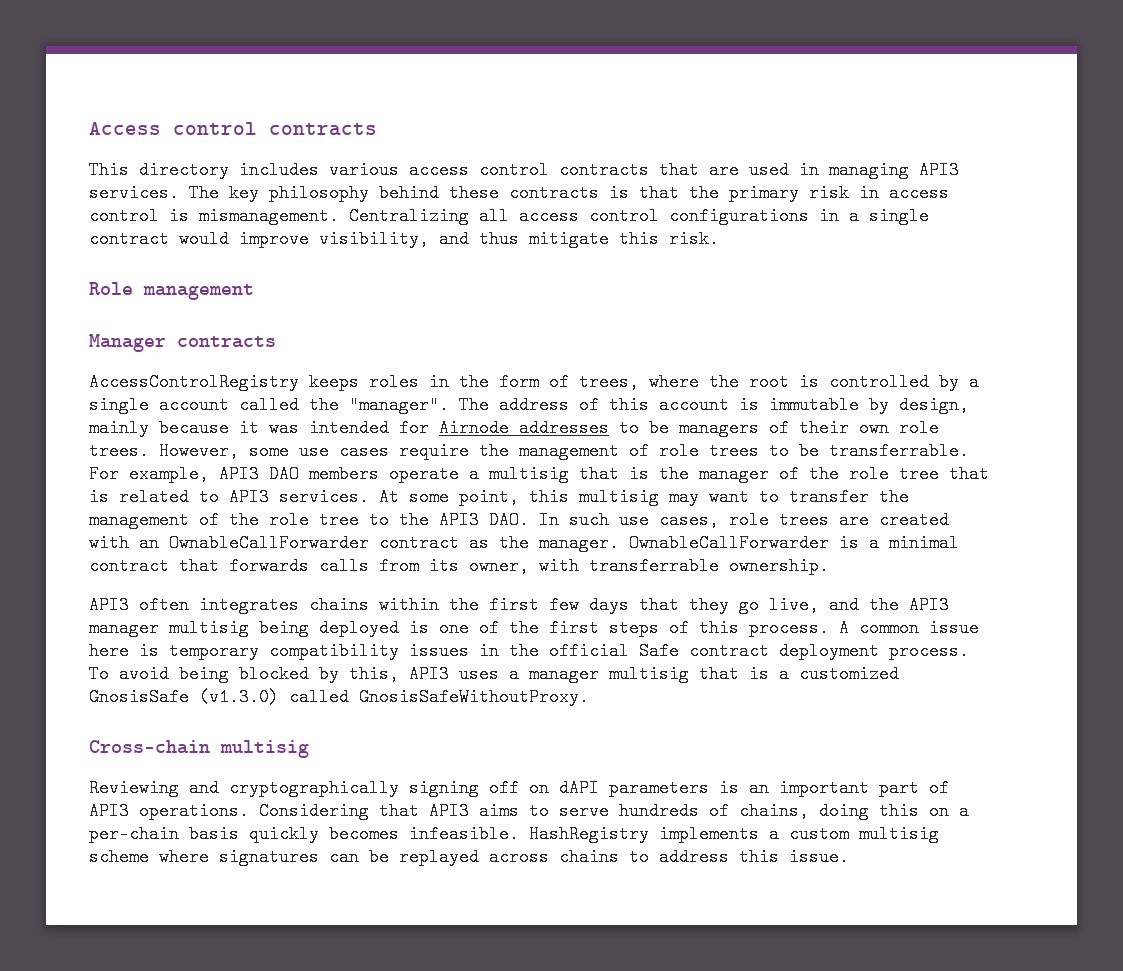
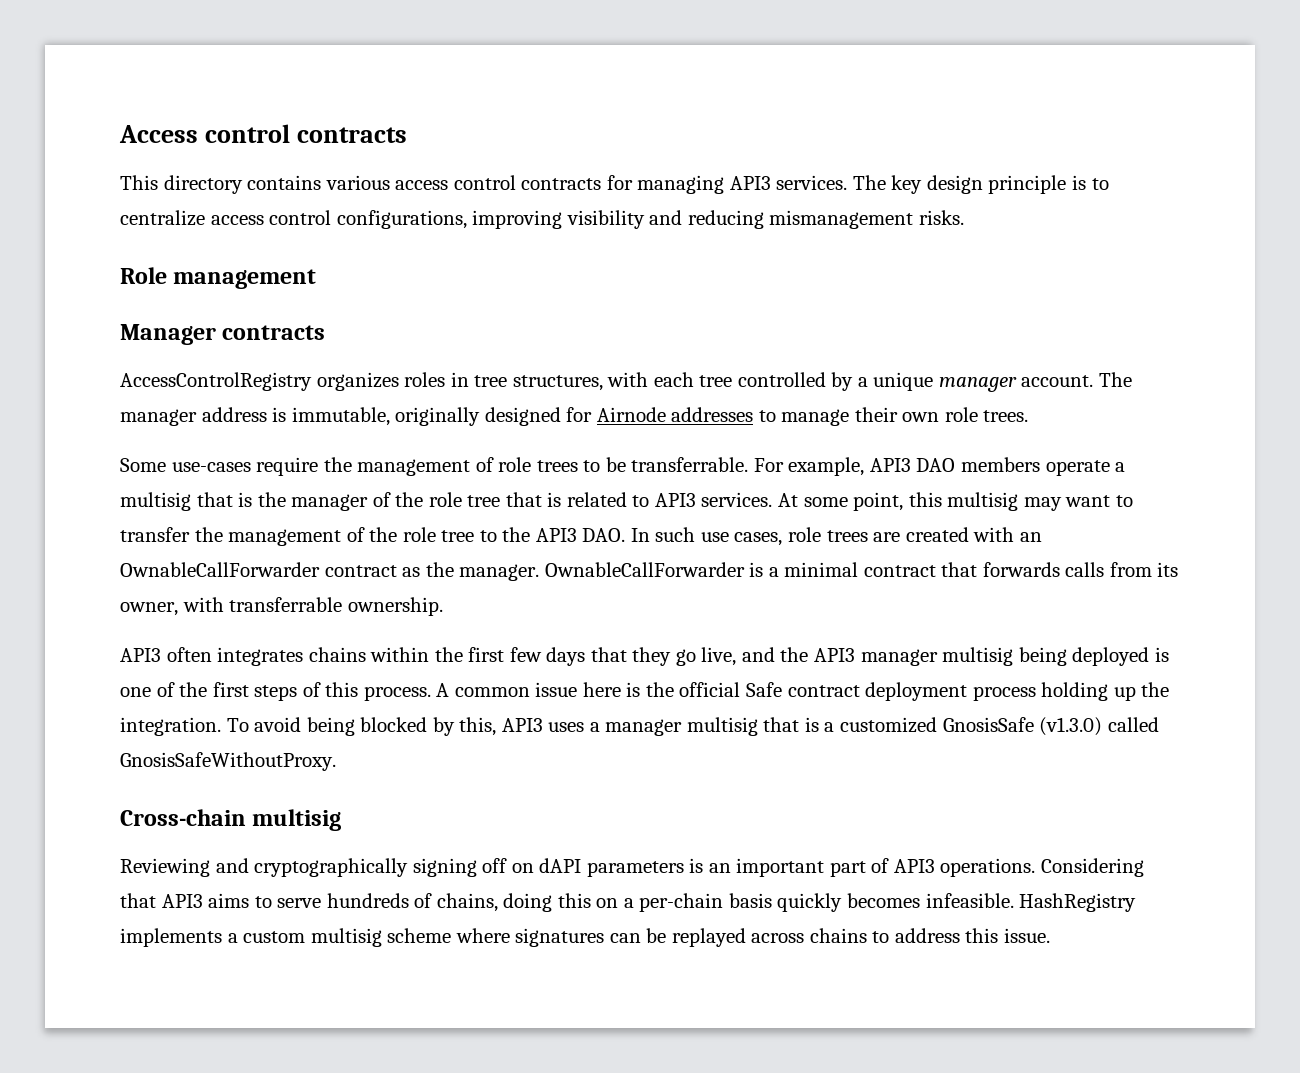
[239,161,319,179] includes -> [247,175,322,190] contains
[659,161,819,179] that are used in -> [606,175,633,190] for
[269,184,949,202] [89,207,929,225] [89,230,719,248] philosophy behind these contracts is that the primary risk in access control is mismanagement. Centralizing all access control configurations in a single contract would improve visibility, and thus mitigate this risk. -> [926,175,1109,194] [120,210,964,229] design principle is to centralize access control configurations, improving visibility and reducing mismanagement risks.
[309,373,359,391] keeps -> [316,372,399,391] organizes
[459,373,979,391] [89,396,969,414] [89,419,389,437] the form of trees, where the root is controlled by a single account called the "manager". The address of this account is immutable by design, mainly because it was intended -> [474,372,1133,392] [120,407,561,426] tree structures, with each tree controlled by a unique manager account. The manager address is immutable, originally designed
[649,419,789,437] be managers of -> [781,409,850,426] manage
[159,442,389,460] However, some use cases -> [120,458,251,472] // Some use-cases
[169,642,499,660] temporary compatibility issues in -> (641, 689) none
[889,642,969,660] process. -> [972,682,1170,701] [120,717,221,736] process holding up the integration.

